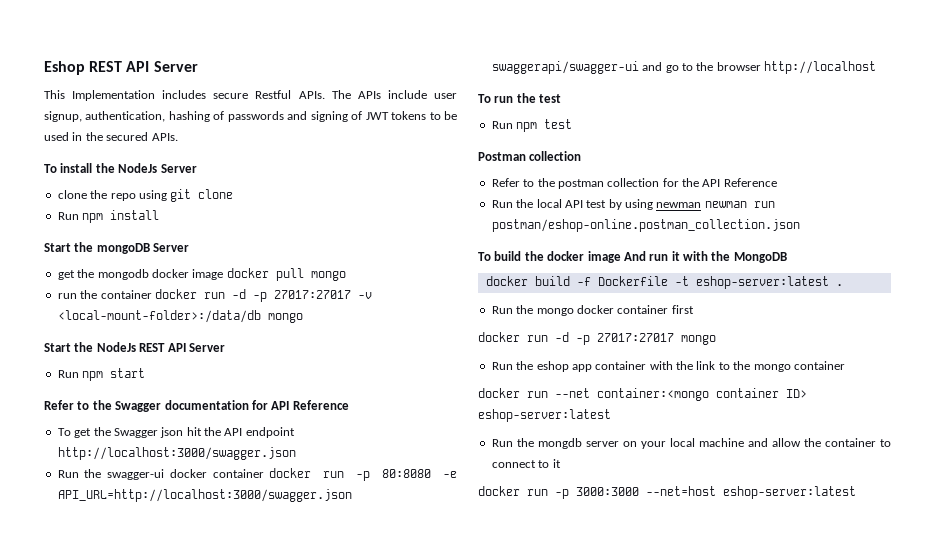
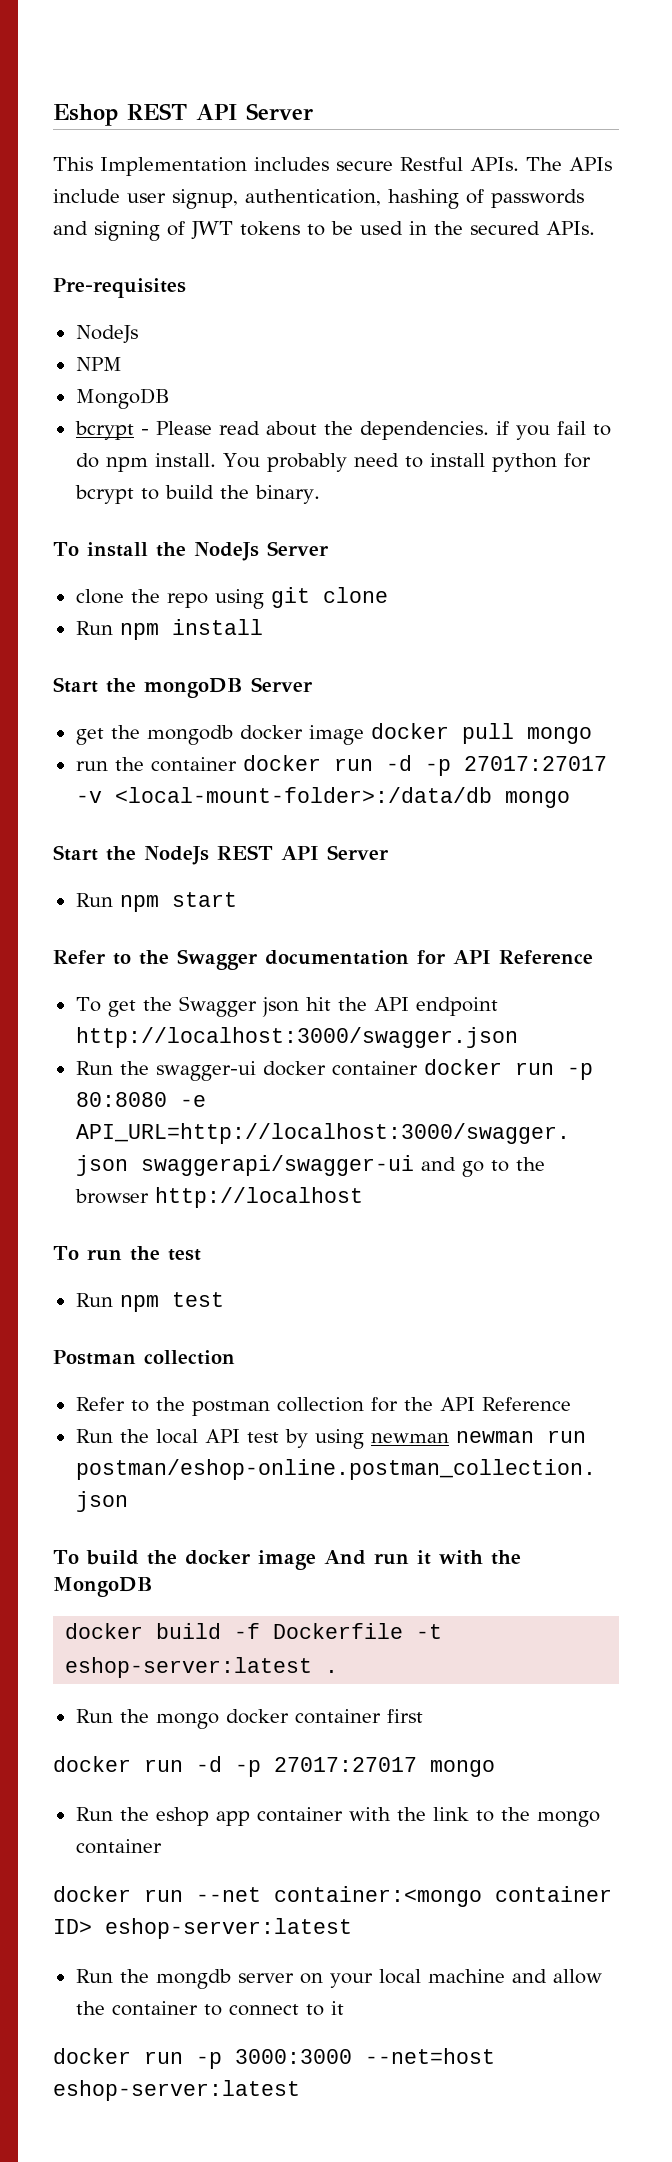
(178, 137) none -> [53,278,186,298] [75,325,138,344] [75,357,122,371] [75,388,170,409] [74,421,611,440] [75,453,591,472] [74,485,320,504] // Pre-requisites // NodeJs // NPM // MongoDB // bcrypt - Please read about the dependencies. if you fail to do npm install. You probably need to install python for bcrypt to build the binary.

